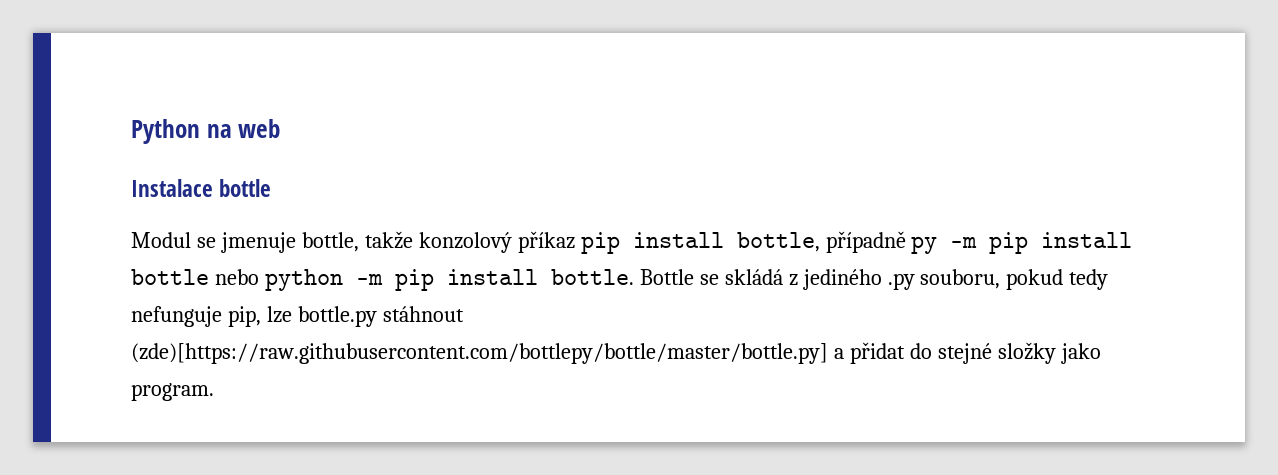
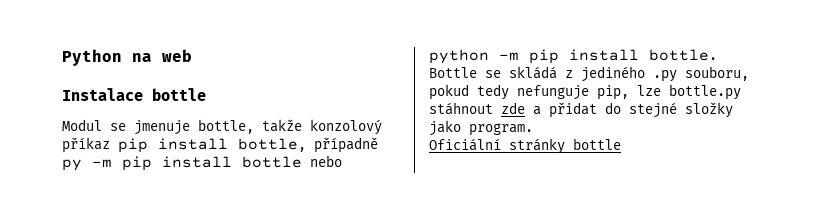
[131,343,828,364] (zde)[https://raw.githubusercontent.com/bottlepy/bottle/master/bottle.py] -> [501,102,525,114] zde
(214, 392) none -> [429,138,621,154] // Oficiální stránky bottle

